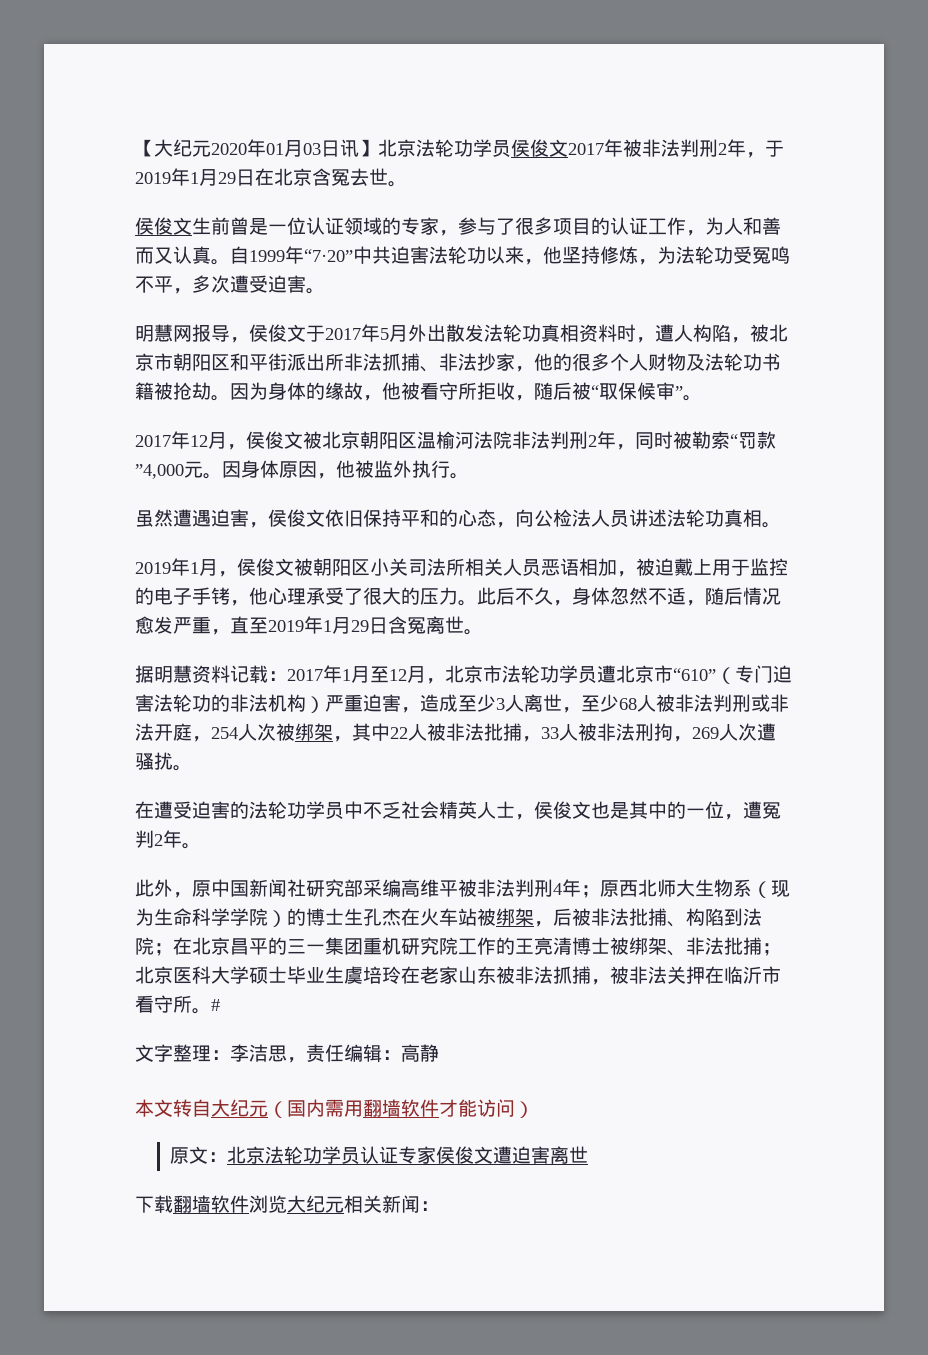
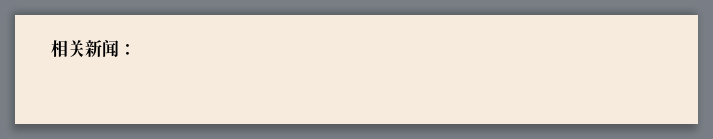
[135,139,784,158] [135,168,407,187] [135,217,781,236] [135,246,790,265] [135,275,325,294] [135,324,788,343] [135,353,781,372] [135,382,702,401] [135,431,776,450] [135,460,469,479] [135,509,781,528] [135,558,788,577] [135,587,781,606] [135,616,483,635] [135,665,792,684] [135,694,789,713] [135,723,776,742] [135,752,192,771] [135,801,781,820] [135,830,201,849] [135,879,790,898] [135,908,762,927] [135,937,781,956] [135,966,781,985] [135,995,220,1014] [135,1044,439,1063] [135,1099,534,1118] [170,1146,589,1164] [135,1195,344,1213] 【大纪元2020年01月03日讯】北京法轮功学员侯俊文2017年被非法判刑2年，于2019年1月29日在北京含冤去世。 // 侯俊文生前曾是一位认证领域的专家，参与了很多项目的认证工作，为人和善而又认真。自1999年“7·20”中共迫害法轮功以来，他坚持修炼，为法轮功受冤鸣不平，多次遭受迫害。 // 明慧网报导，侯俊文于2017年5月外出散发法轮功真相资料时，遭人构陷，被北京市朝阳区和平街派出所非法抓捕、非法抄家，他的很多个人财物及法轮功书籍被抢劫。因为身体的缘故，他被看守所拒收，随后被“取保候审”。 // 2017年12月，侯俊文被北京朝阳区温榆河法院非法判刑2年，同时被勒索“罚款”4,000元。因身体原因，他被监外执行。 // 虽然遭遇迫害，侯俊文依旧保持平和的心态，向公检法人员讲述法轮功真相。 // 2019年1月，侯俊文被朝阳区小关司法所相关人员恶语相加，被迫戴上用于监控的电子手铐，他心理承受了很大的压力。此后不久，身体忽然不适，随后情况愈发严重，直至2019年1月29日含冤离世。 // 据明慧资料记载：2017年1月至12月，北京市法轮功学员遭北京市“610”（专门迫害法轮功的非法机构）严重迫害，造成至少3人离世，至少68人被非法判刑或非法开庭，254人次被绑架，其中22人被非法批捕，33人被非法刑拘，269人次遭骚扰。 // 在遭受迫害的法轮功学员中不乏社会精英人士，侯俊文也是其中的一位，遭冤判2年。 // 此外，原中国新闻社研究部采编高维平被非法判刑4年；原西北师大生物系（现为生命科学学院）的博士生孔杰在火车站被绑架，后被非法批捕、构陷到法院；在北京昌平的三一集团重机研究院工作的王亮清博士被绑架、非法批捕；北京医科大学硕士毕业生虞培玲在老家山东被非法抓捕，被非法关押在临沂市看守所。# // 文字整理：李洁思，责任编辑：高静 // 本文转自大纪元（国内需用翻墙软件才能访问） // 原文：北京法轮功学员认证专家侯俊文遭迫害离世 // 下载翻墙软件浏览大纪元 -> (51, 48) none

